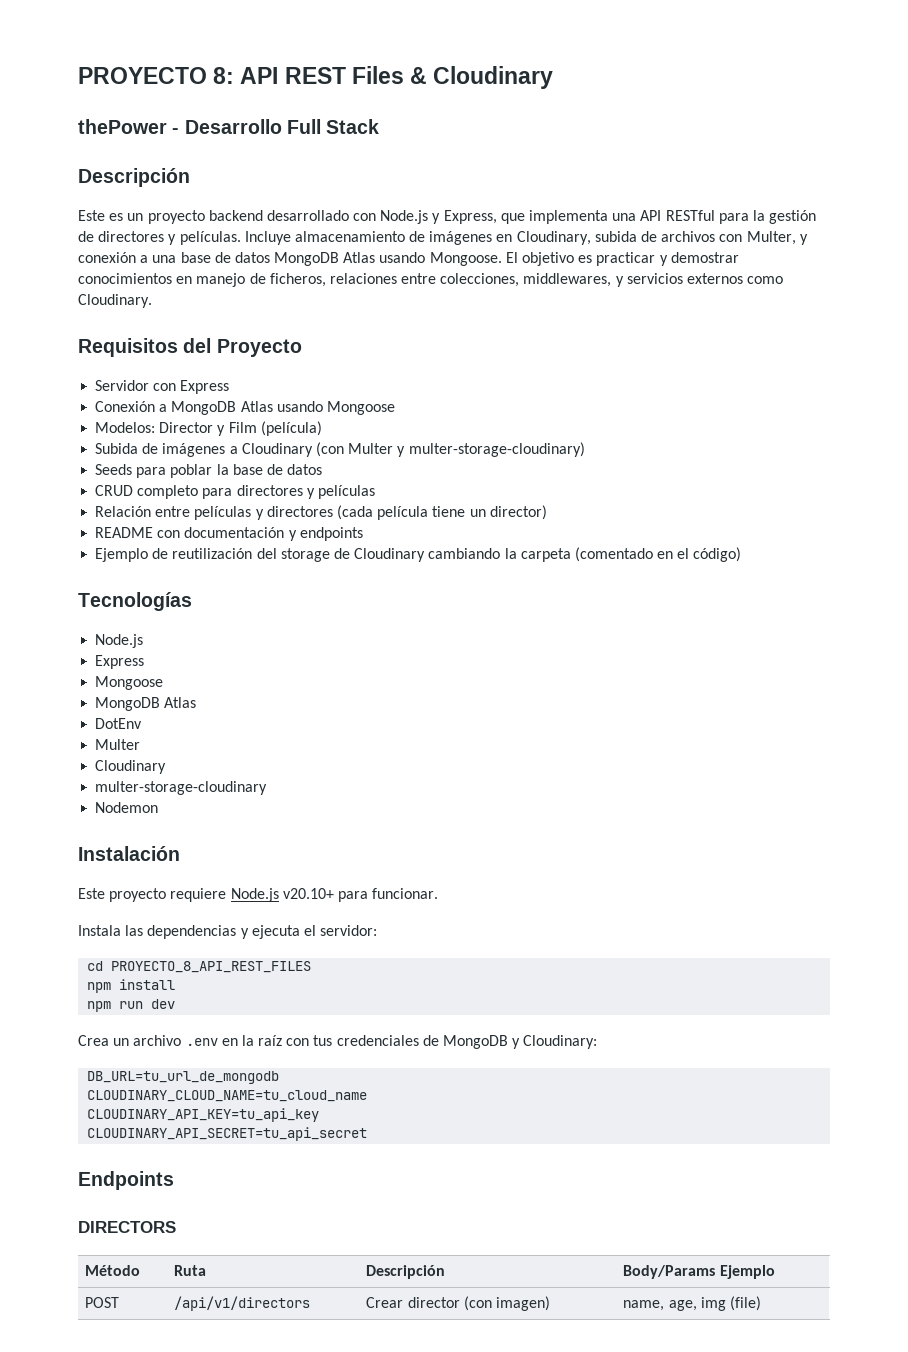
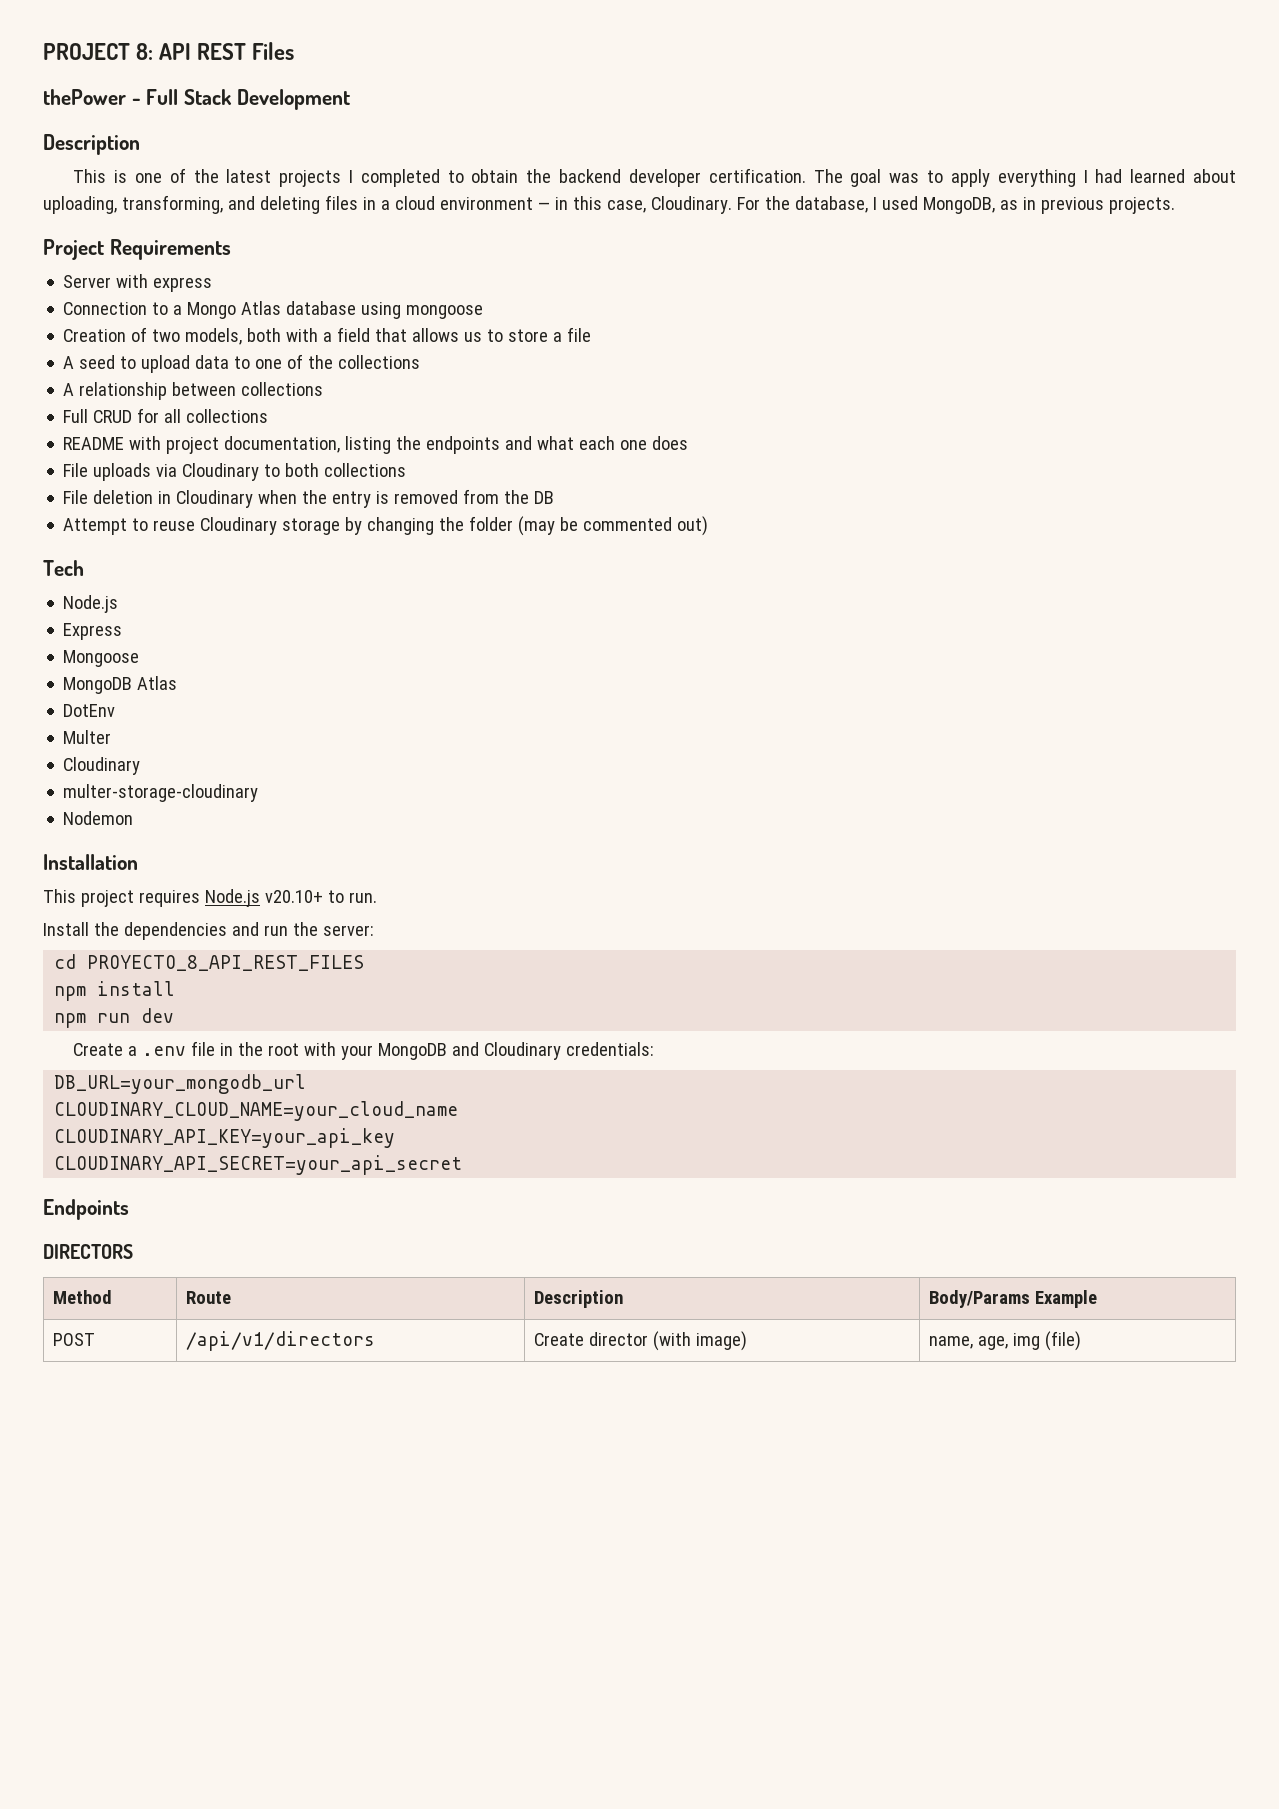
[78,67,207,84] PROYECTO -> [43,43,130,60] PROJECT
[410,66,554,89] & Cloudinary -> (295, 51) none
[184,119,282,134] Desarrollo -> (141, 101) none
[78,168,190,187] [78,210,817,224] [78,231,808,245] [78,252,739,266] [78,273,784,287] [78,294,152,308] [78,338,302,357] [95,380,230,394] [95,401,395,415] [95,421,322,436] [95,442,585,457] [95,464,323,478] [95,485,375,499] [95,505,547,520] [95,527,363,541] [95,547,742,562] [78,592,192,611] // Descripción // Este es un proyecto backend desarrollado con Node.js y Express, que implementa una API RESTful para la gestión de directores y películas. Incluye almacenamiento de imágenes en Cloudinary, subida de archivos con Multer, y conexión a una base de datos MongoDB Atlas usando Mongoose. El objetivo es practicar y demostrar conocimientos en manejo de ficheros, relaciones entre colecciones, middlewares, y servicios externos como Cloudinary. // Requisitos del Proyecto // Servidor con Express // Conexión a MongoDB Atlas usando Mongoose // Modelos: Director y Film (película) // Subida de imágenes a Cloudinary (con Multer y multer-storage-cloudinary) // Seeds para poblar la base de datos // CRUD completo para directores y películas // Relación entre películas y directores (cada película tiene un director) // README con documentación y endpoints // Ejemplo de reutilización del storage de Cloudinary cambiando la carpeta (comentado en el código) // Tecnologías -> [236,89,350,110] [43,134,140,155] [73,168,1236,187] [43,195,1175,214] [43,239,231,260] [63,274,213,292] [63,301,484,319] [63,327,592,345] [63,354,421,373] [63,382,324,400] [63,408,269,423] [63,436,689,454] [63,463,407,481] [63,489,555,508] [63,516,709,536] [43,560,84,576] Development // Description // This is one of the latest projects I completed to obtain the backend developer certification. The goal was to apply everything I had learned about uploading, transforming, and deleting files in a cloud environment — in this case, Cloudinary. For the database, I used MongoDB, as in previous projects. // Project Requirements // Server with express // Connection to a Mongo Atlas database using mongoose // Creation of two models, both with a field that allows us to store a file // A seed to upload data to one of the collections // A relationship between collections // Full CRUD for all collections // README with project documentation, listing the endpoints and what each one does // File uploads via Cloudinary to both collections // File deletion in Cloudinary when the entry is removed from the DB // Attempt to reuse Cloudinary storage by changing the folder (may be commented out) // Tech
[78,846,180,861] [78,888,439,902] [78,925,378,939] Instalación // Este proyecto requiere Node.js v20.10+ para funcionar. // Instala las dependencias y ejecuta el servidor: -> [43,854,138,870] [43,889,377,907] [43,922,374,940] Installation // This project requires Node.js v20.10+ to run. // Install the dependencies and run the server:
[78,1035,598,1049] [87,1071,280,1084] [87,1090,368,1102] [87,1108,320,1122] [87,1127,368,1141] Crea un archivo .env en la raíz con tus credenciales de MongoDB y Cloudinary: // DB_URL=tu_url_de_mongodb // CLOUDINARY_CLOUD_NAME=tu_cloud_name // CLOUDINARY_API_KEY=tu_api_key // CLOUDINARY_API_SECRET=tu_api_secret -> [73,1041,655,1060] [54,1074,307,1094] [54,1101,459,1121] [54,1128,396,1148] [54,1155,463,1175] Create a .env file in the root with your MongoDB and Cloudinary credentials: // DB_URL=your_mongodb_url // CLOUDINARY_CLOUD_NAME=your_cloud_name // CLOUDINARY_API_KEY=your_api_key // CLOUDINARY_API_SECRET=your_api_secret
[85,1265,141,1276] [174,1265,207,1276] [366,1265,446,1279] Método | Ruta | Descripción -> [53,1290,113,1304] [186,1291,232,1304] [534,1290,624,1308] Method | Route | Description
[719,1265,775,1279] Ejemplo -> [1035,1290,1098,1308] Example
[366,1296,550,1311] Crear director (con imagen) -> [534,1331,748,1351] Create director (with image)

